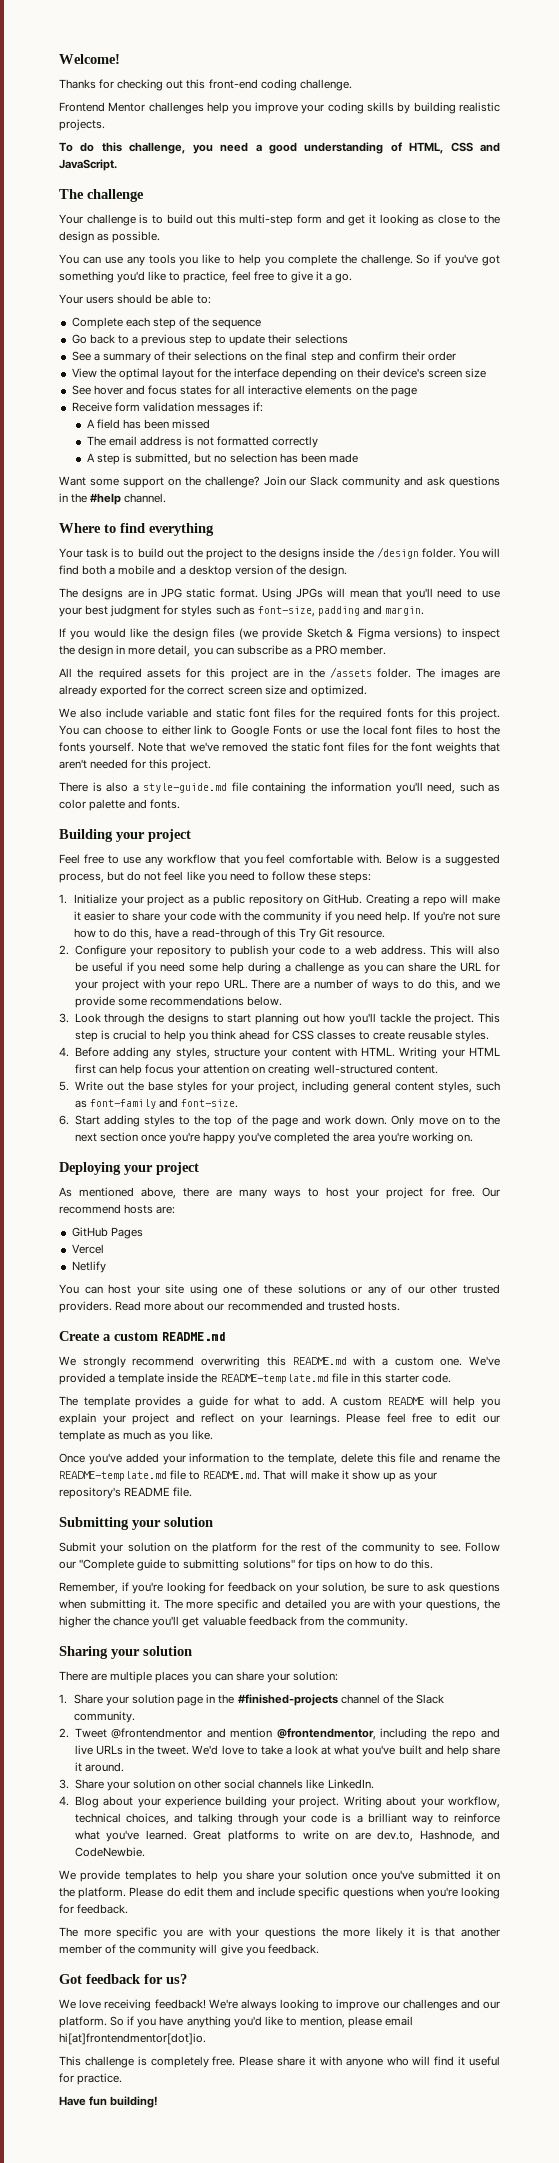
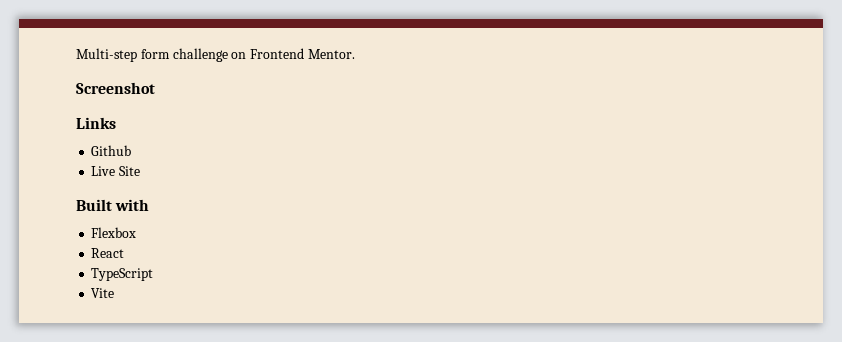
[59,54,120,64] [59,79,352,91] [59,102,501,114] [59,119,105,131] [59,142,501,154] [59,159,117,171] [59,189,144,202] [59,214,500,226] [59,231,161,243] [59,254,500,266] [59,271,353,283] [59,294,211,304] [71,317,262,329] [71,334,348,346] [71,351,457,363] [71,368,486,380] [71,385,417,397] [71,402,264,414] [86,419,210,429] [86,436,319,448] [86,453,359,465] [59,476,500,488] [59,493,167,505] [59,523,214,536] [59,547,500,560] [59,565,348,577] [59,588,500,600] [59,605,425,617] [59,628,501,640] [59,645,387,657] [59,667,500,680] [59,685,367,697] [59,708,501,720] [59,725,500,737] [59,742,501,754] [59,759,212,771] [59,782,500,794] [59,799,181,811] [59,829,191,842] [59,854,501,866] [59,871,372,883] [59,894,501,906] [73,911,501,923] [73,928,386,940] [59,945,501,957] [74,962,500,974] [74,979,500,991] [74,996,283,1008] [59,1013,500,1025] [74,1030,490,1042] [59,1047,501,1059] [74,1064,438,1076] [59,1081,500,1093] [74,1098,239,1109] [59,1115,500,1127] [74,1132,473,1144] [59,1162,199,1175] [59,1187,500,1199] [59,1204,176,1214] [71,1227,143,1239] [71,1244,104,1254] [71,1261,106,1273] [59,1284,501,1296] [59,1301,400,1313] [59,1331,225,1341] [59,1356,500,1368] [59,1373,452,1385] [59,1396,501,1408] [59,1413,501,1425] [59,1430,213,1442] [59,1453,501,1465] [59,1470,438,1482] [59,1487,193,1499] [59,1517,213,1530] [59,1542,500,1554] [59,1559,434,1571] [59,1582,501,1594] [59,1599,501,1611] [59,1616,408,1628] [59,1646,192,1659] [59,1671,338,1683] [59,1694,444,1706] [73,1711,135,1723] [59,1728,500,1740] [74,1745,500,1757] [74,1762,124,1772] [59,1779,374,1791] [59,1796,501,1808] [74,1813,501,1825] [74,1830,501,1842] [74,1847,145,1857] [59,1870,501,1882] [59,1887,500,1899] [59,1904,129,1914] [59,1927,500,1939] [59,1944,319,1956] [59,1974,187,1984] [59,1999,501,2011] [59,2016,414,2028] [59,2033,206,2045] [59,2056,500,2068] [59,2073,123,2085] [59,2096,159,2108] Welcome! // Thanks for checking out this front-end coding challenge. // Frontend Mentor challenges help you improve your coding skills by building realistic projects. // To do this challenge, you need a good understanding of HTML, CSS and JavaScript. // The challenge // Your challenge is to build out this multi-step form and get it looking as close to the design as possible. // You can use any tools you like to help you complete the challenge. So if you've got something you'd like to practice, feel free to give it a go. // Your users should be able to: // Complete each step of the sequence // Go back to a previous step to update their selections // See a summary of their selections on the final step and confirm their order // View the optimal layout for the interface depending on their device's screen size // See hover and focus states for all interactive elements on the page // Receive form validation messages if: // A field has been missed // The email address is not formatted correctly // A step is submitted, but no selection has been made // Want some support on the challenge? Join our Slack community and ask questions in the #help channel. // Where to find everything // Your task is to build out the project to the designs inside the /design folder. You will find both a mobile and a desktop version of the design. // The designs are in JPG static format. Using JPGs will mean that you'll need to use your best judgment for styles such as font-size, padding and margin. // If you would like the design files (we provide Sketch & Figma versions) to inspect the design in more detail, you can subscribe as a PRO member. // All the required assets for this project are in the /assets folder. The images are already exported for the correct screen size and optimized. // We also include variable and static font files for the required fonts for this project. You can choose to either link to Google Fonts or use the local font files to host the fonts yourself. Note that we've removed the static font files for the font weights that aren't needed for this project. // There is also a style-guide.md file containing the information you'll need, such as color palette and fonts. // Building your project // Feel free to use any workflow that you feel comfortable with. Below is a suggested process, but do not feel like you need to follow these steps: // 1. Initialize your project as a public repository on GitHub. Creating a repo will make it easier to share your code with the community if you need help. If you're not sure how to do this, have a read-through of this Try Git resource. // 2. Configure your repository to publish your code to a web address. This will also be useful if you need some help during a challenge as you can share the URL for your project with your repo URL. There are a number of ways to do this, and we provide some recommendations below. // 3. Look through the designs to start planning out how you'll tackle the project. This step is crucial to help you think ahead for CSS classes to create reusable styles. // 4. Before adding any styles, structure your content with HTML. Writing your HTML first can help focus your attention on creating well-structured content. // 5. Write out the base styles for your project, including general content styles, such as font-family and font-size. // 6. Start adding styles to the top of the page and work down. Only move on to the next section once you're happy you've completed the area you're working on. // Deploying your project // As mentioned above, there are many ways to host your project for free. Our recommend hosts are: // GitHub Pages // Vercel // Netlify // You can host your site using one of these solutions or any of our other trusted providers. Read more about our recommended and trusted hosts. // Create a custom README.md // We strongly recommend overwriting this README.md with a custom one. We've provided a template inside the README-template.md file in this starter code. // The template provides a guide for what to add. A custom README will help you explain your project and reflect on your learnings. Please feel free to edit our template as much as you like. // Once you've added your information to the template, delete this file and rename the README-template.md file to README.md. That will make it show up as your repository's README file. // Submitting your solution // Submit your solution on the platform for the rest of the community to see. Follow our "Complete guide to submitting solutions" for tips on how to do this. // Remember, if you're looking for feedback on your solution, be sure to ask questions when submitting it. The more specific and detailed you are with your questions, the higher the chance you'll get valuable feedback from the community. // Sharing your solution // There are multiple places you can share your solution: // 1. Share your solution page in the #finished-projects channel of the Slack community. // 2. Tweet @frontendmentor and mention @frontendmentor, including the repo and live URLs in the tweet. We'd love to take a look at what you've built and help share it around. // 3. Share your solution on other social channels like LinkedIn. // 4. Blog about your experience building your project. Writing about your workflow, technical choices, and talking through your code is a brilliant way to reinforce what you've learned. Great platforms to write on are dev.to, Hashnode, and CodeNewbie. // We provide templates to help you share your solution once you've submitted it on the platform. Please do edit them and include specific questions when you're looking for feedback. // The more specific you are with your questions the more likely it is that another member of the community will give you feedback. // Got feedback for us? // We love receiving feedback! We're always looking to improve our challenges and our platform. So if you have anything you'd like to mention, please email hi[at]frontendmentor[dot]io. // This challenge is completely free. Please share it with anyone who will find it useful for practice. // Have fun building! -> [76,48,355,62] [76,82,155,94] [76,117,116,129] [91,145,132,156] [91,166,141,176] [76,199,150,211] [91,227,137,238] [91,248,125,258] [91,268,154,281] [91,288,115,298] Multi-step form challenge on Frontend Mentor. // Screenshot // Links // Github // Live Site // Built with // Flexbox // React // TypeScript // Vite

